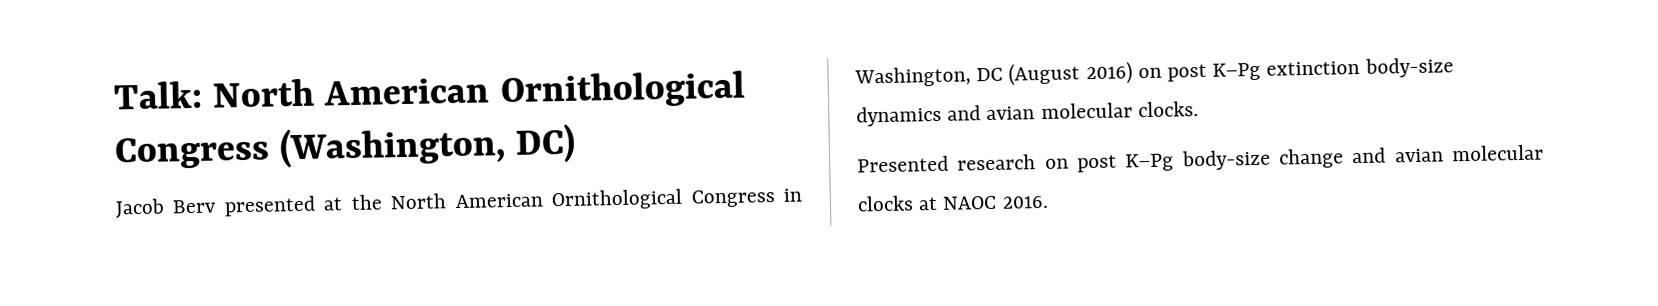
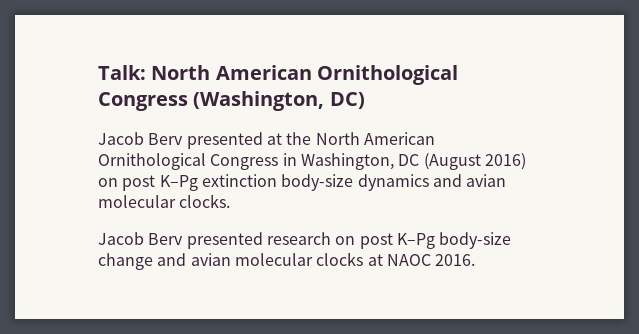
[857,155,949,173] Presented -> [98,232,263,249] Jacob Berv presented

